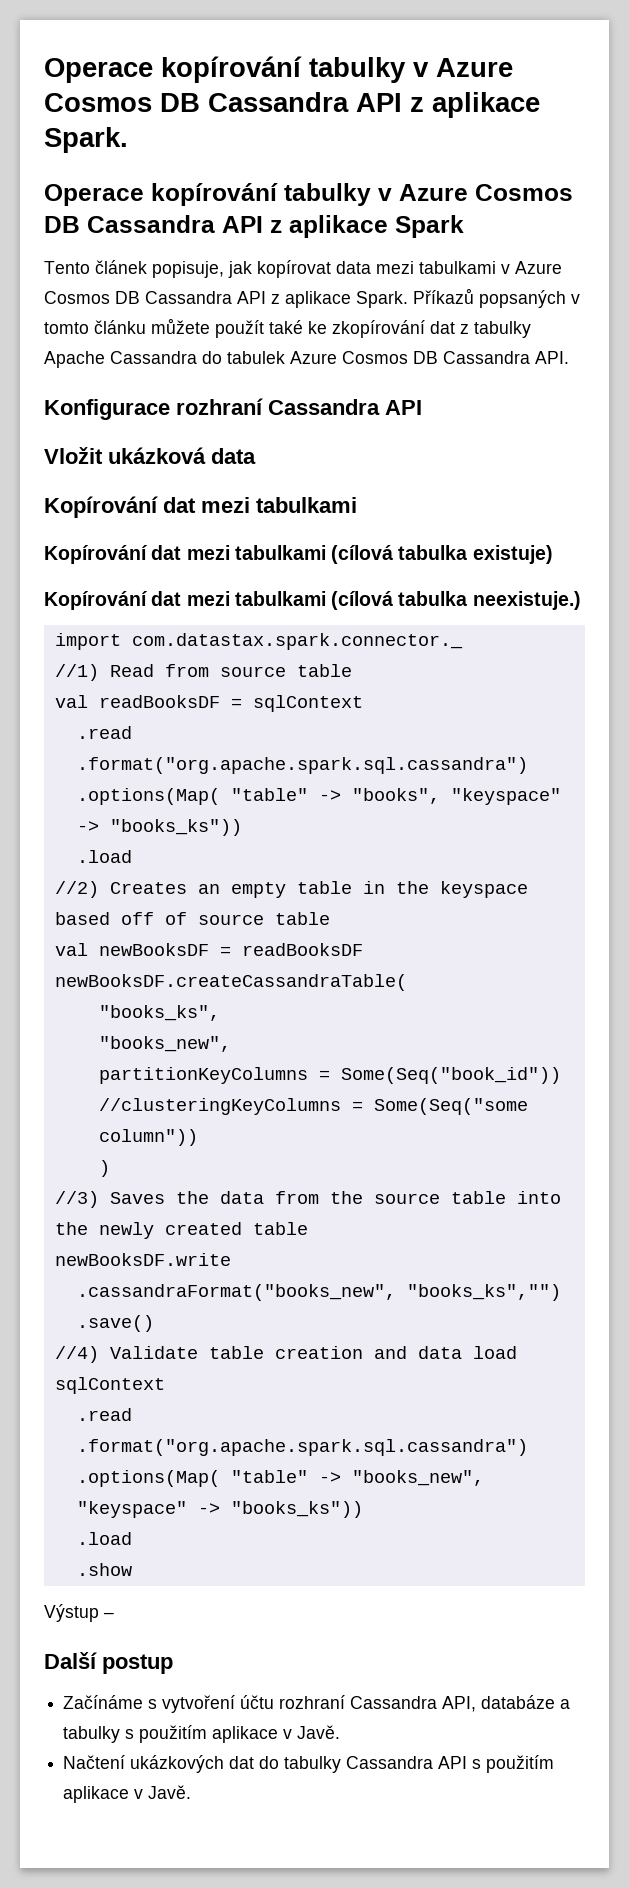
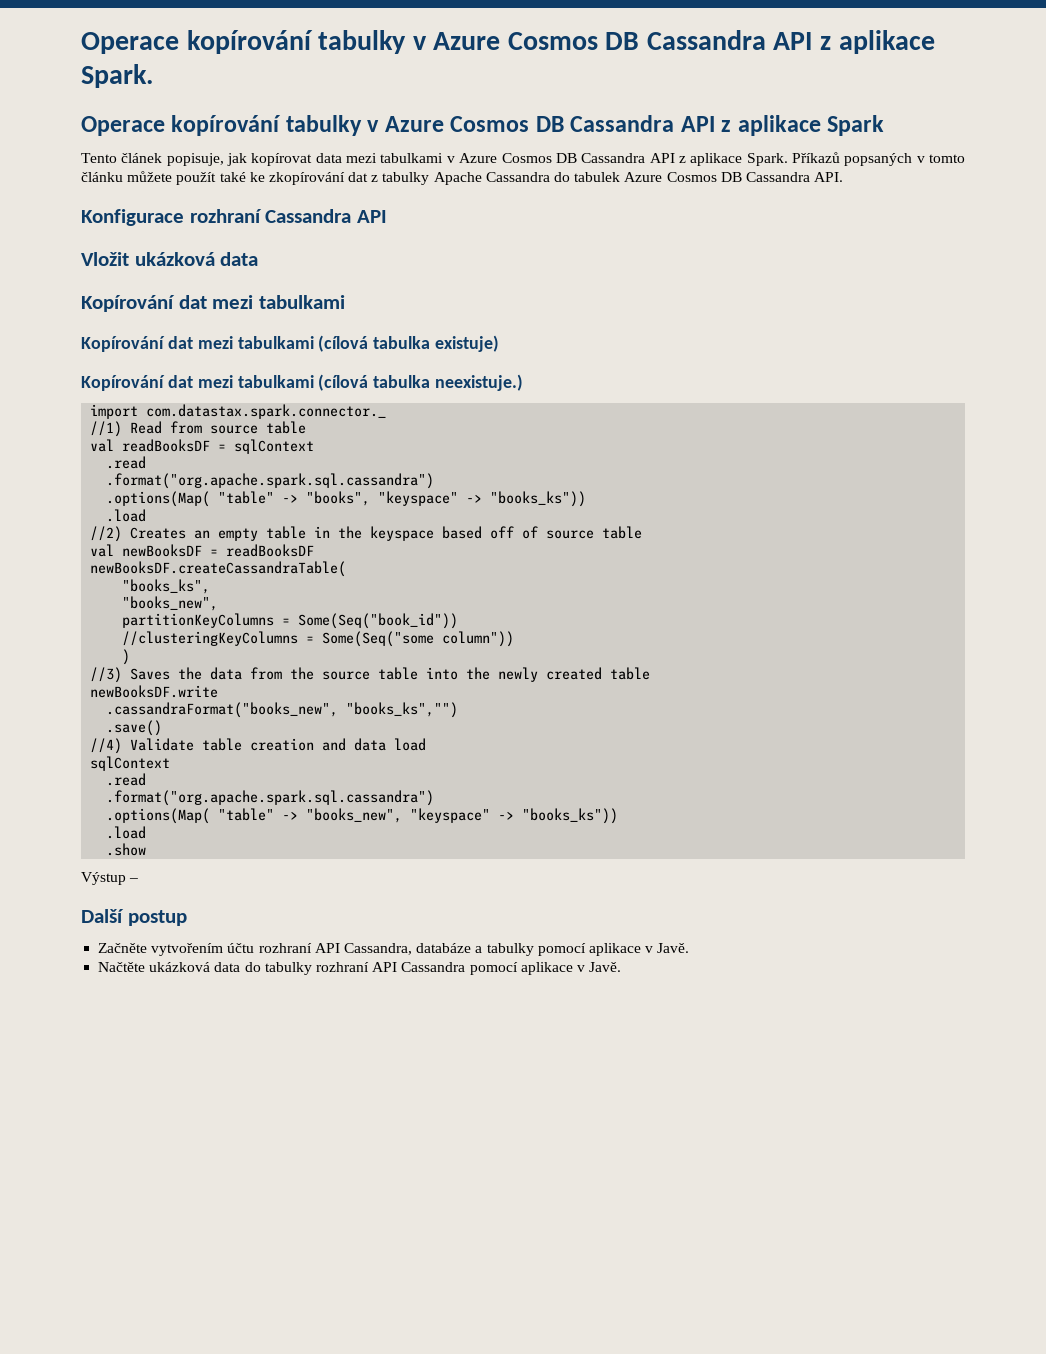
[63,1695,477,1713] Začínáme s vytvoření účtu rozhraní Cassandra API, -> [98,943,412,956] Začněte vytvořením účtu rozhraní API Cassandra,
[125,1725,208,1743] s použitím -> [537,943,586,956] pomocí
[63,1755,555,1773] Načtení ukázkových dat do tabulky Cassandra API s použitím -> [98,962,518,975] Načtěte ukázková data do tabulky rozhraní API Cassandra pomocí

